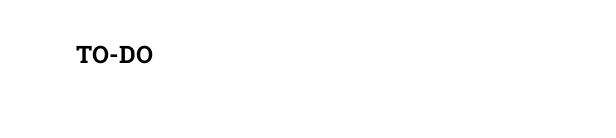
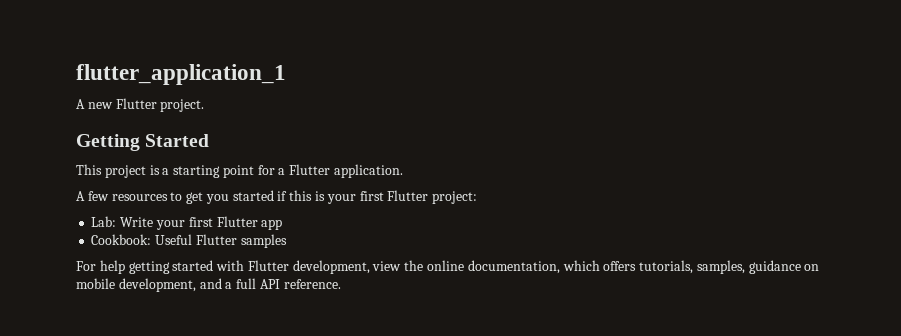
[76,45,153,64] TO-DO -> [76,64,286,85] [76,98,205,112] [76,134,210,151] [76,164,404,178] [76,190,478,204] [91,216,283,230] [91,234,287,248] [76,260,820,274] [76,278,341,292] flutter_application_1 // A new Flutter project. // Getting Started // This project is a starting point for a Flutter application. // A few resources to get you started if this is your first Flutter project: // Lab: Write your first Flutter app // Cookbook: Useful Flutter samples // For help getting started with Flutter development, view the online documentation, which offers tutorials, samples, guidance on mobile development, and a full API reference.

